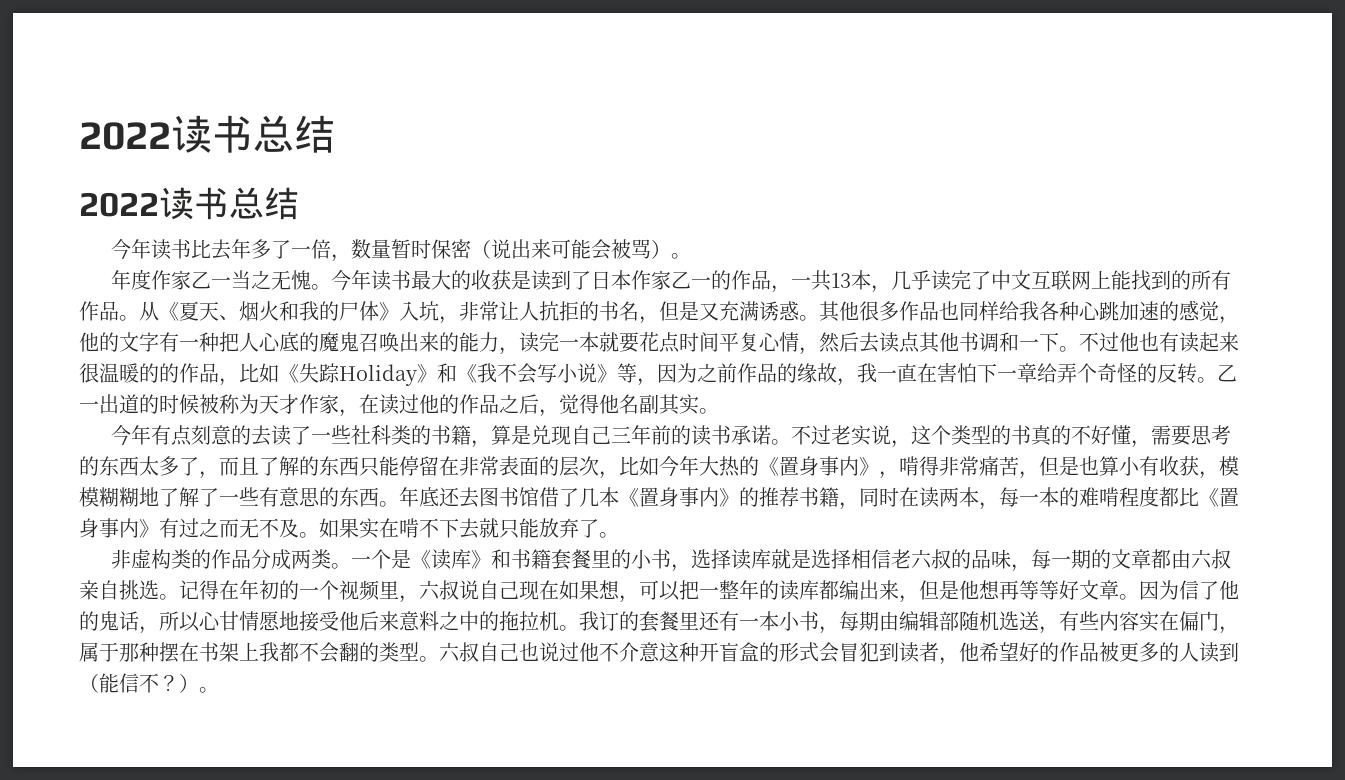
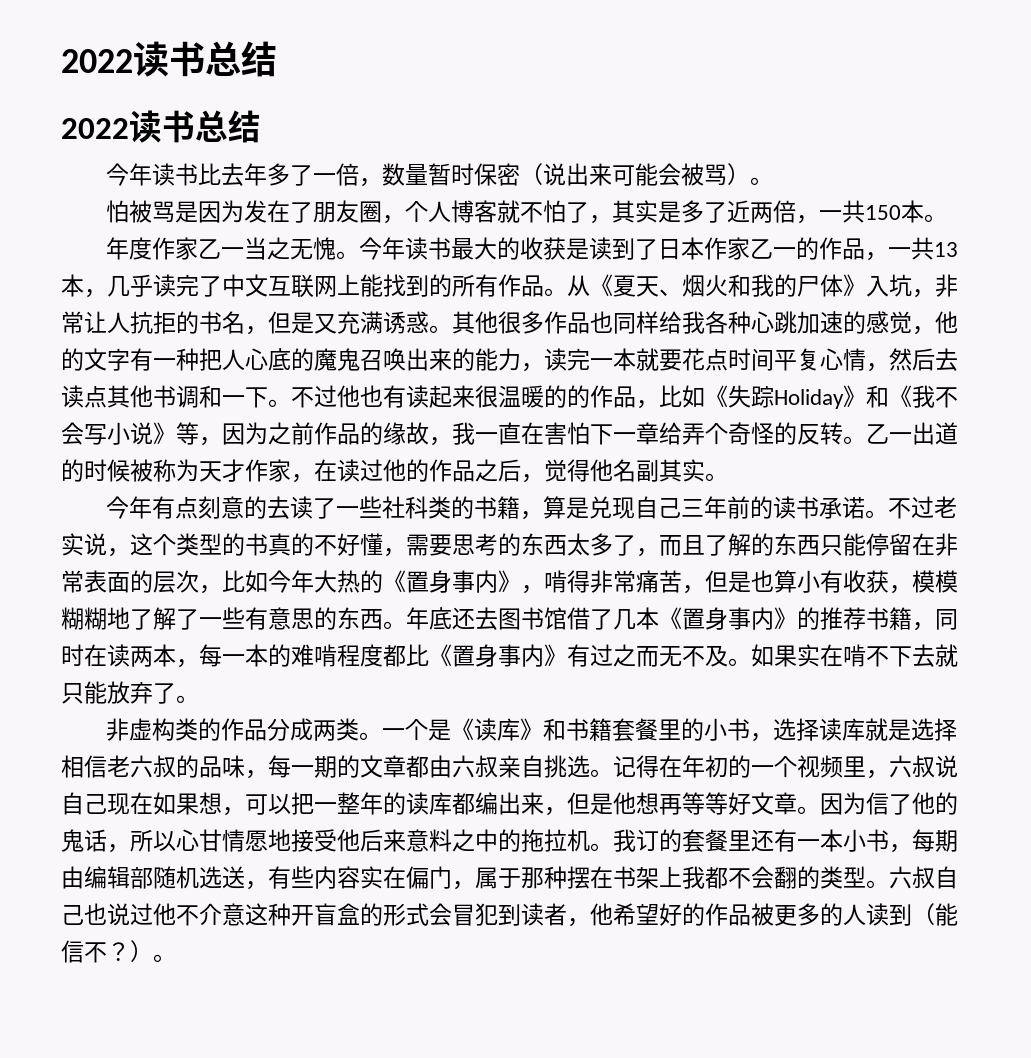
(692, 256) none -> [106,200,948,224] // 怕被骂是因为发在了朋友圈，个人博客就不怕了，其实是多了近两倍，一共150本。

